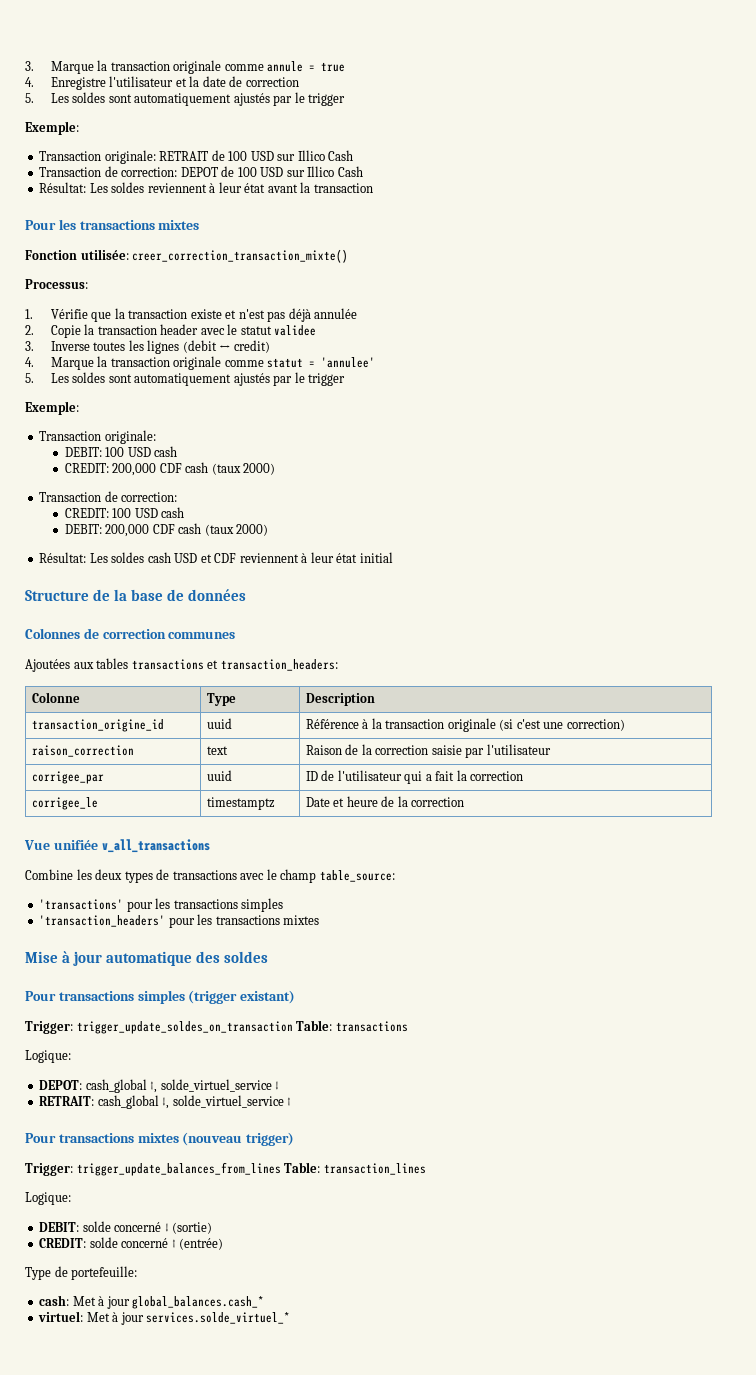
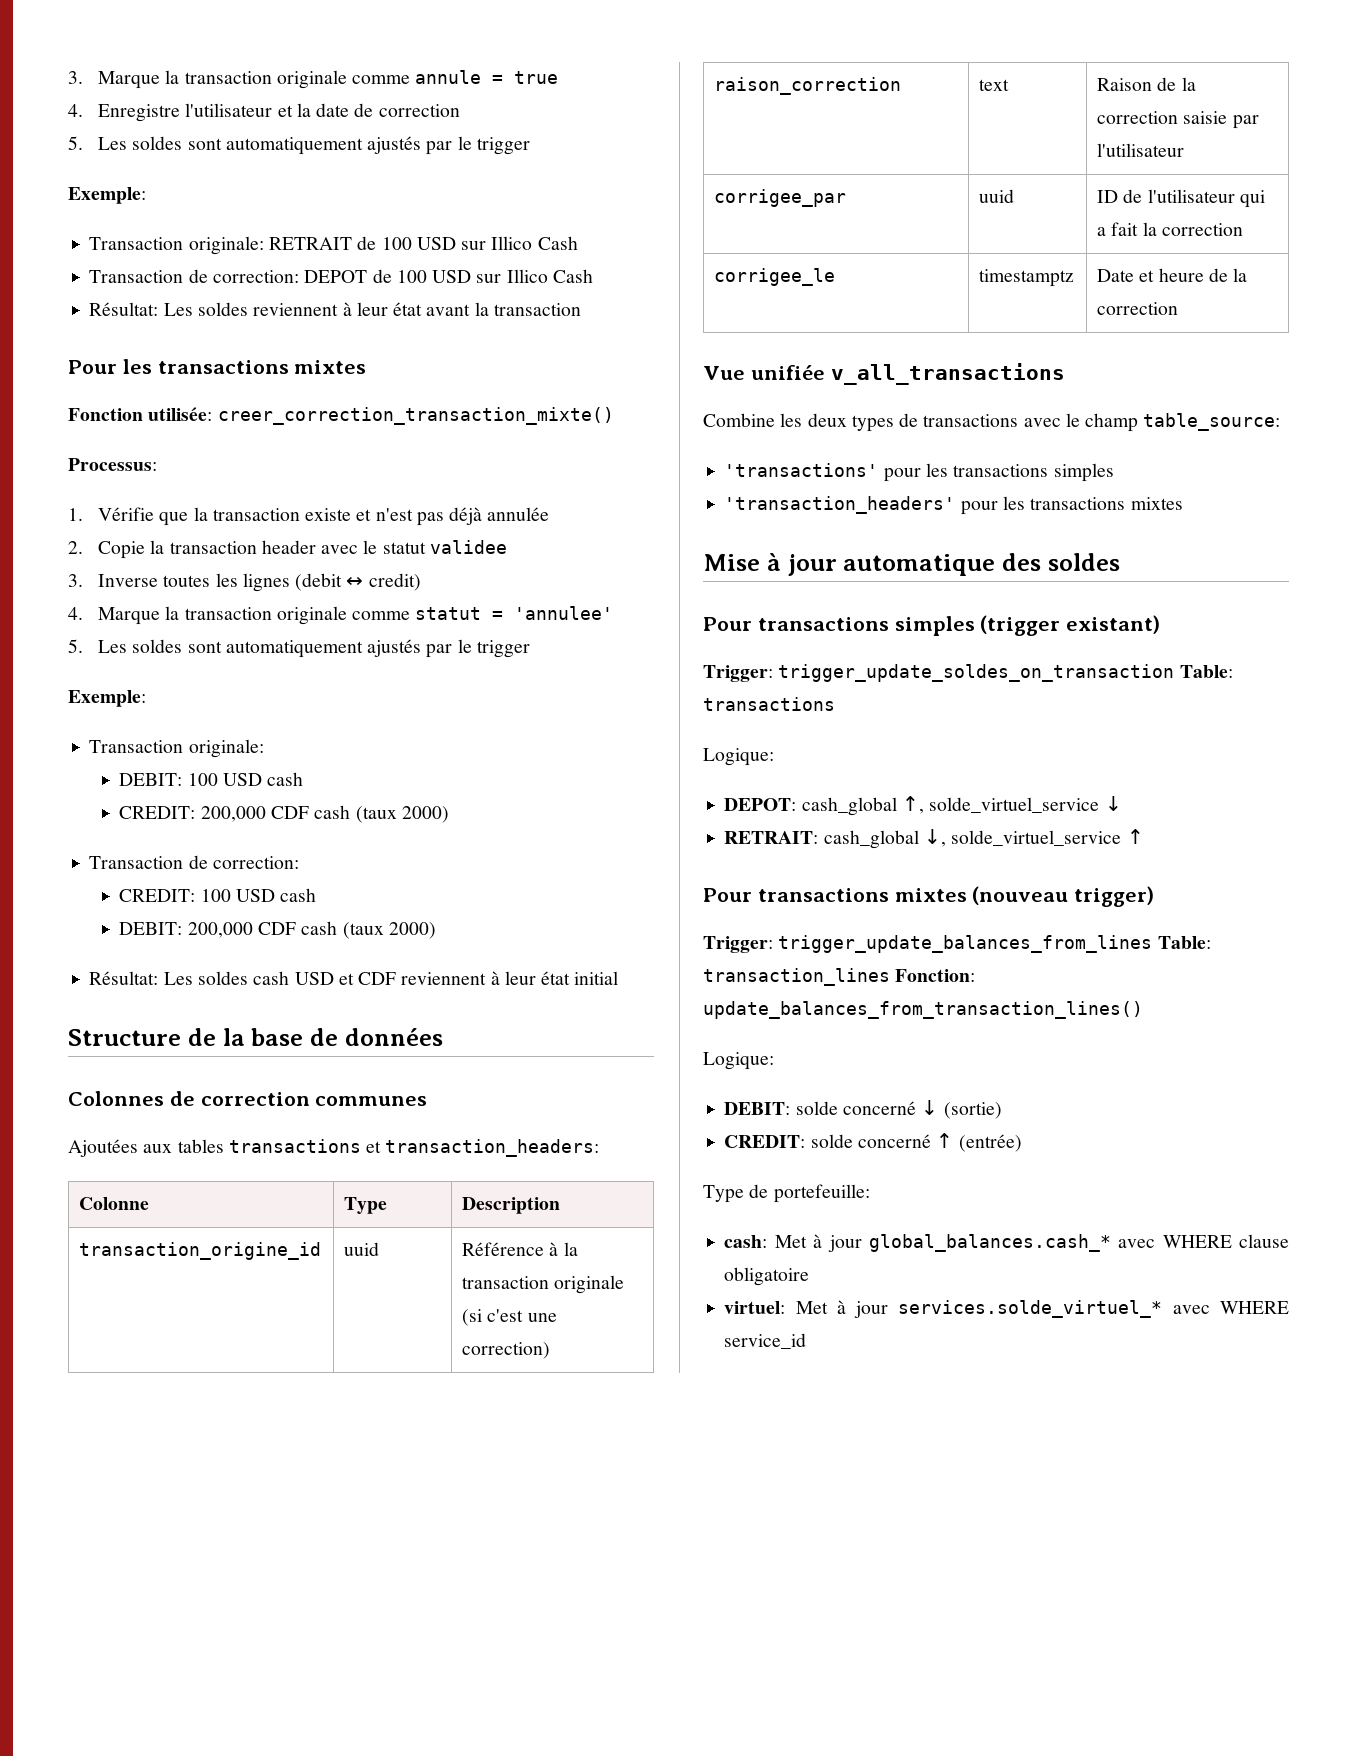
(426, 1169) none -> [895,969,976,982] [703,1001,1143,1019] Fonction: update_balances_from_transaction_lines()
(265, 1302) none -> [1118,1234,1289,1248] [724,1267,810,1286] avec WHERE clause obligatoire
(291, 1318) none -> [1172,1301,1289,1314] [724,1333,807,1349] avec WHERE service_id

